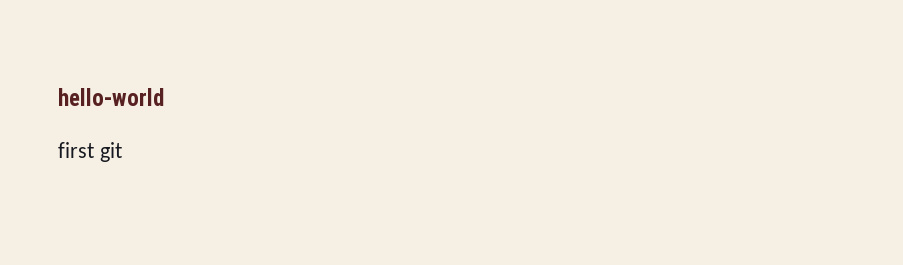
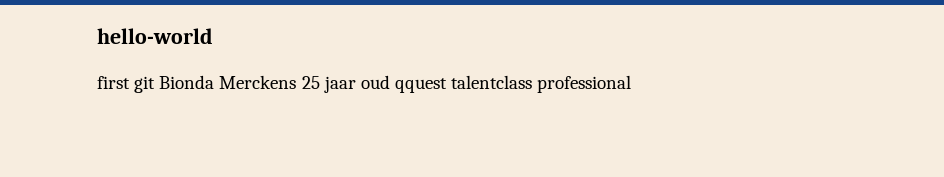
(122, 152) none -> [159,75,632,93] Bionda Merckens 25 jaar oud qquest talentclass professional

